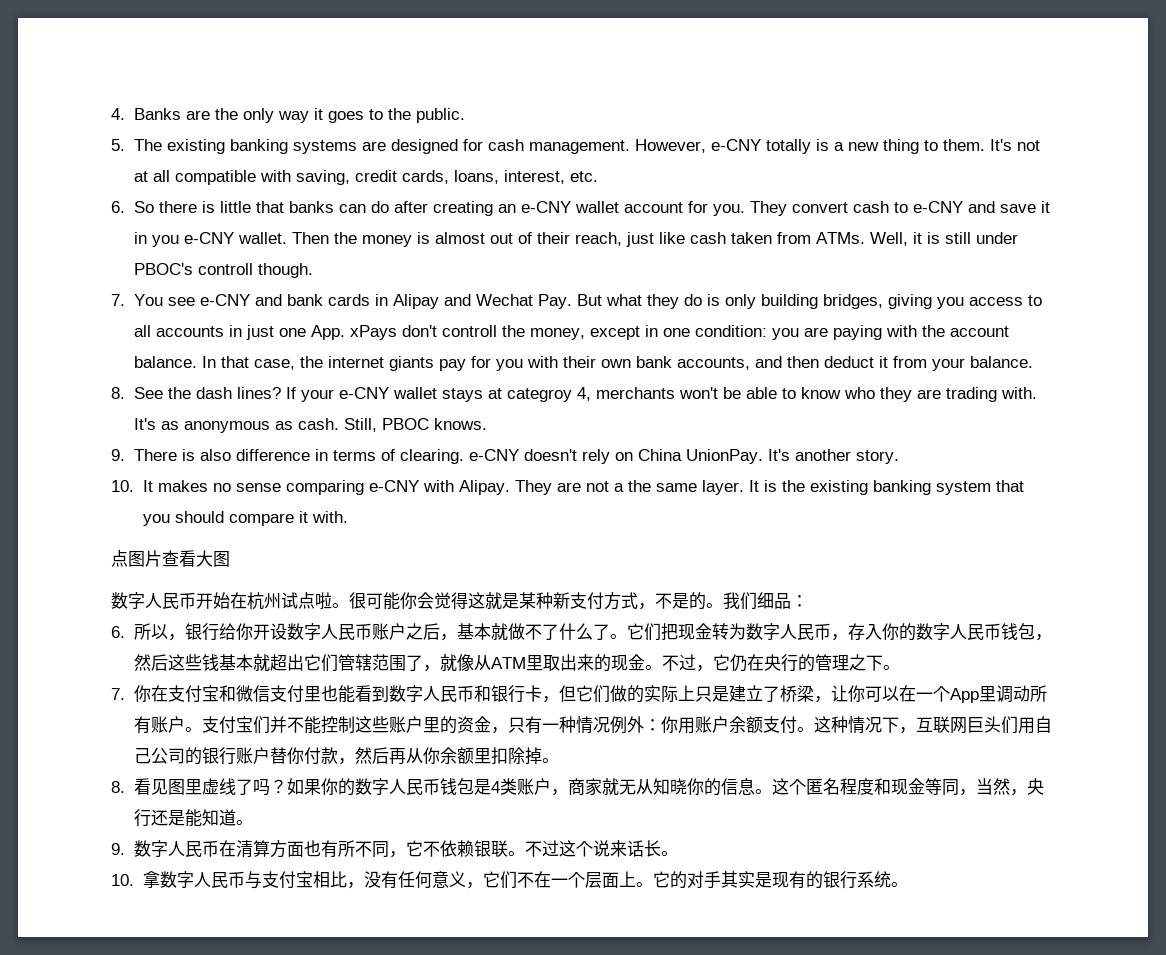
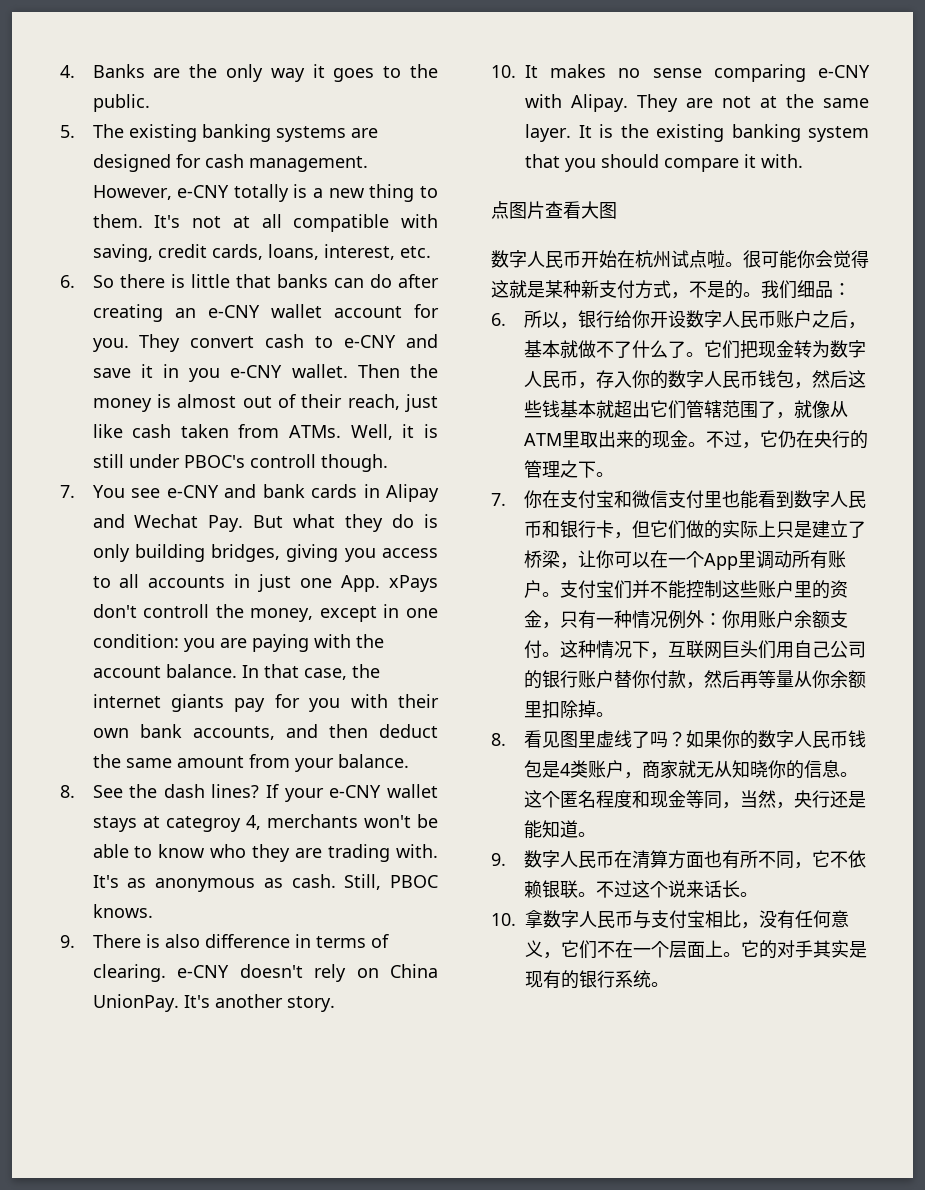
[878,356,888,368] it -> [92,754,244,768] the same amount
[613,483,624,492] a -> [760,96,777,108] at
(406, 756) none -> [757,670,794,688] 等量

